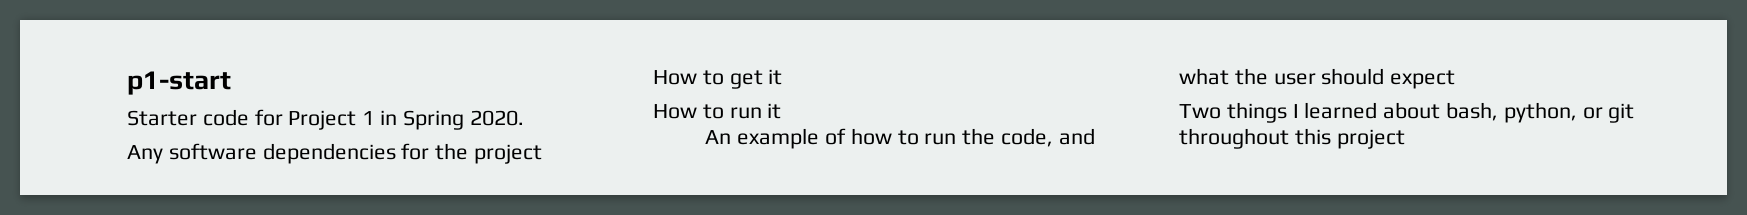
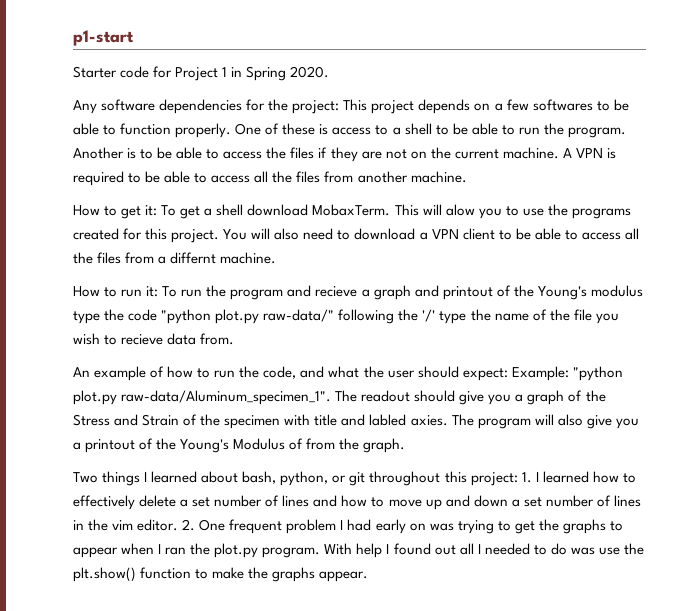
[474,144,543,164] [653,69,783,89] [653,103,782,119] project // How to get it // How to run it -> [292,99,629,114] [73,123,626,138] [73,147,616,162] [73,171,467,186] [73,204,631,219] [73,228,639,243] [73,252,277,264] [73,285,643,300] [73,309,619,324] [73,333,235,345] project: This project depends on a few softwares to be able to function properly. One of these is access to a shell to be able to run the program. Another is to be able to access the files if they are not on the current machine. A VPN is required to be able to access all the files from another machine. // How to get it: To get a shell download MobaxTerm. This will alow you to use the programs created for this project. You will also need to download a VPN client to be able to access all the files from a differnt machine. // How to run it: To run the program and recieve a graph and printout of the Young's modulus type the code "python plot.py raw-data/" following the '/' type the name of the file you wish to recieve data from.
[1390,70,1456,89] expect -> [462,366,623,381] [73,390,606,405] [73,414,639,429] [73,438,406,453] expect: Example: "python plot.py raw-data/Aluminum_specimen_1". The readout should give you a graph of the Stress and Strain of the specimen with title and labled axies. The program will also give you a printout of the Young's Modulus of from the graph.
[1336,129,1405,149] project -> [470,471,636,486] [73,495,641,510] [73,519,623,534] [73,543,644,558] [73,567,369,582] project: 1. I learned how to effectively delete a set number of lines and how to move up and down a set number of lines in the vim editor. 2. One frequent problem I had early on was trying to get the graphs to appear when I ran the plot.py program. With help I found out all I needed to do was use the plt.show() function to make the graphs appear.

